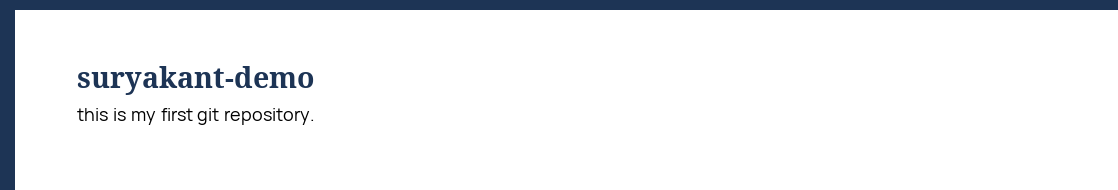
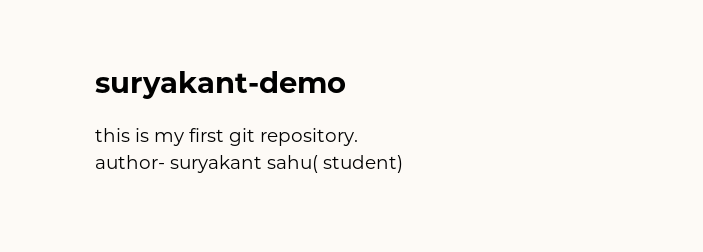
(316, 116) none -> [95,155,403,173] // author- suryakant sahu( student)

